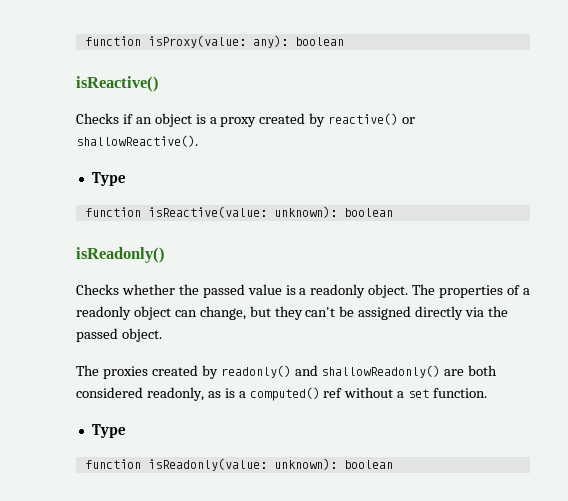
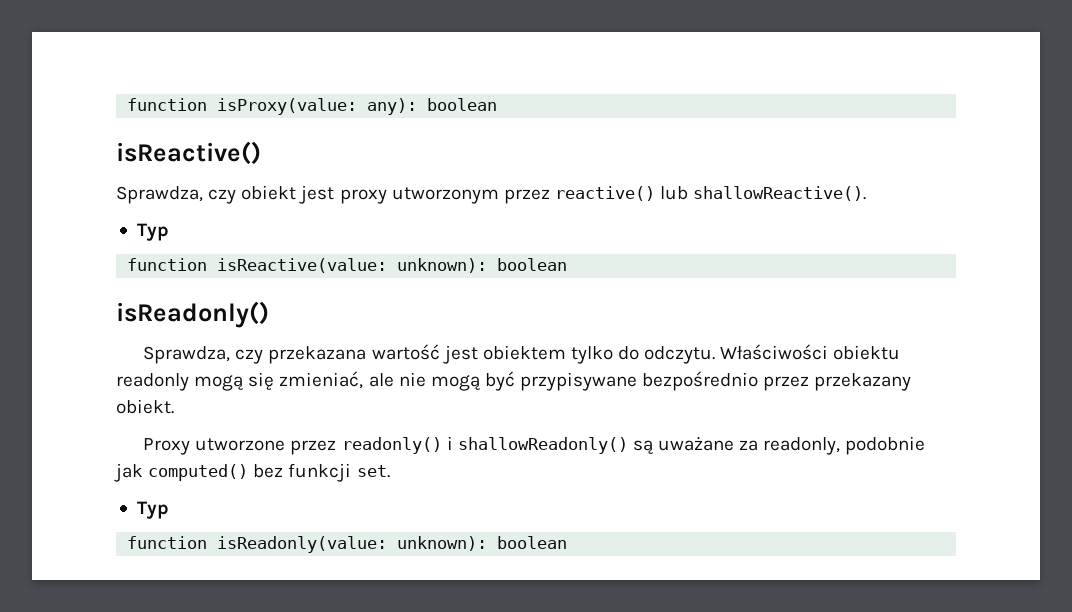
[76,113,416,127] Checks if an object is a proxy created by reactive() or -> [116,185,689,204] Sprawdza, czy obiekt jest proxy utworzonym przez reactive() lub
[91,172,126,186] Type -> [136,223,169,241] Typ
[76,284,530,298] [76,306,509,320] [76,328,162,342] [76,365,498,379] [76,387,488,401] [91,424,126,438] Checks whether the passed value is a readonly object. The properties of a readonly object can change, but they can't be assigned directly via the passed object. // The proxies created by readonly() and shallowReadonly() are both considered readonly, as is a computed() ref without a set function. // Type -> [143,344,901,364] [116,371,912,391] [116,399,174,414] [143,436,926,455] [114,463,390,482] [136,501,169,519] Sprawdza, czy przekazana wartość jest obiektem tylko do odczytu. Właściwości obiektu readonly mogą się zmieniać, ale nie mogą być przypisywane bezpośrednio przez przekazany obiekt. // Proxy utworzone przez readonly() i shallowReadonly() są uważane za readonly, podobnie jak computed() bez funkcji set. // Typ

